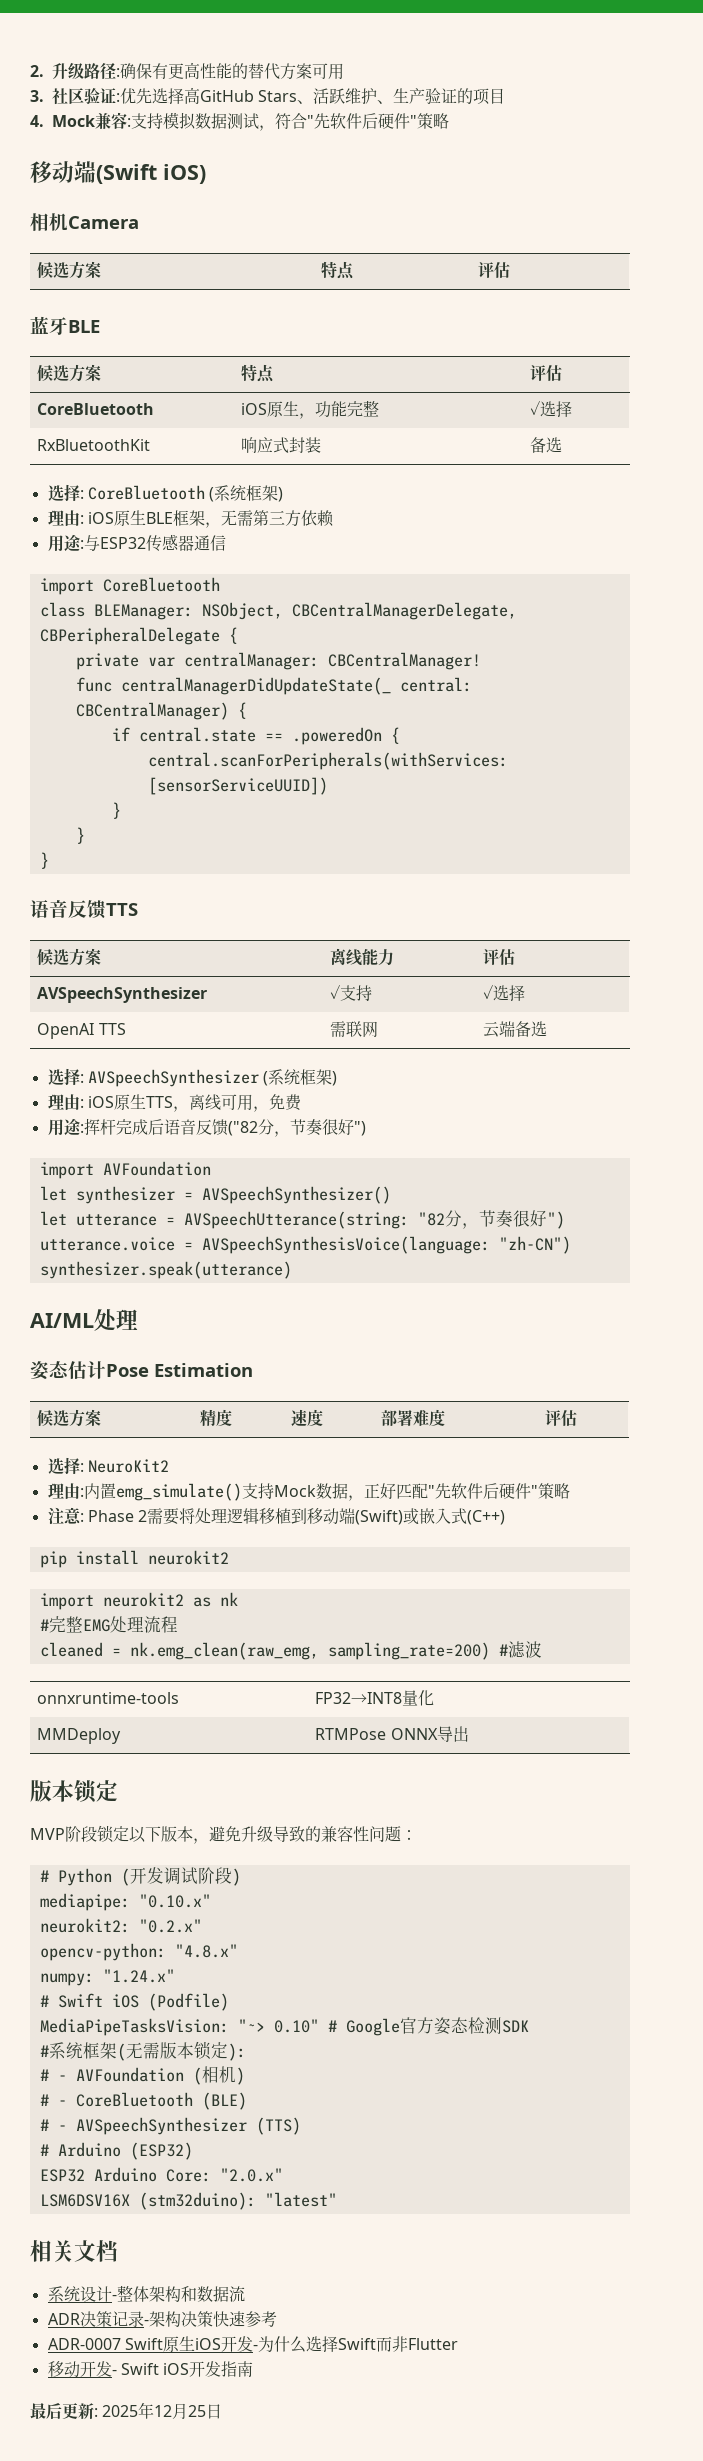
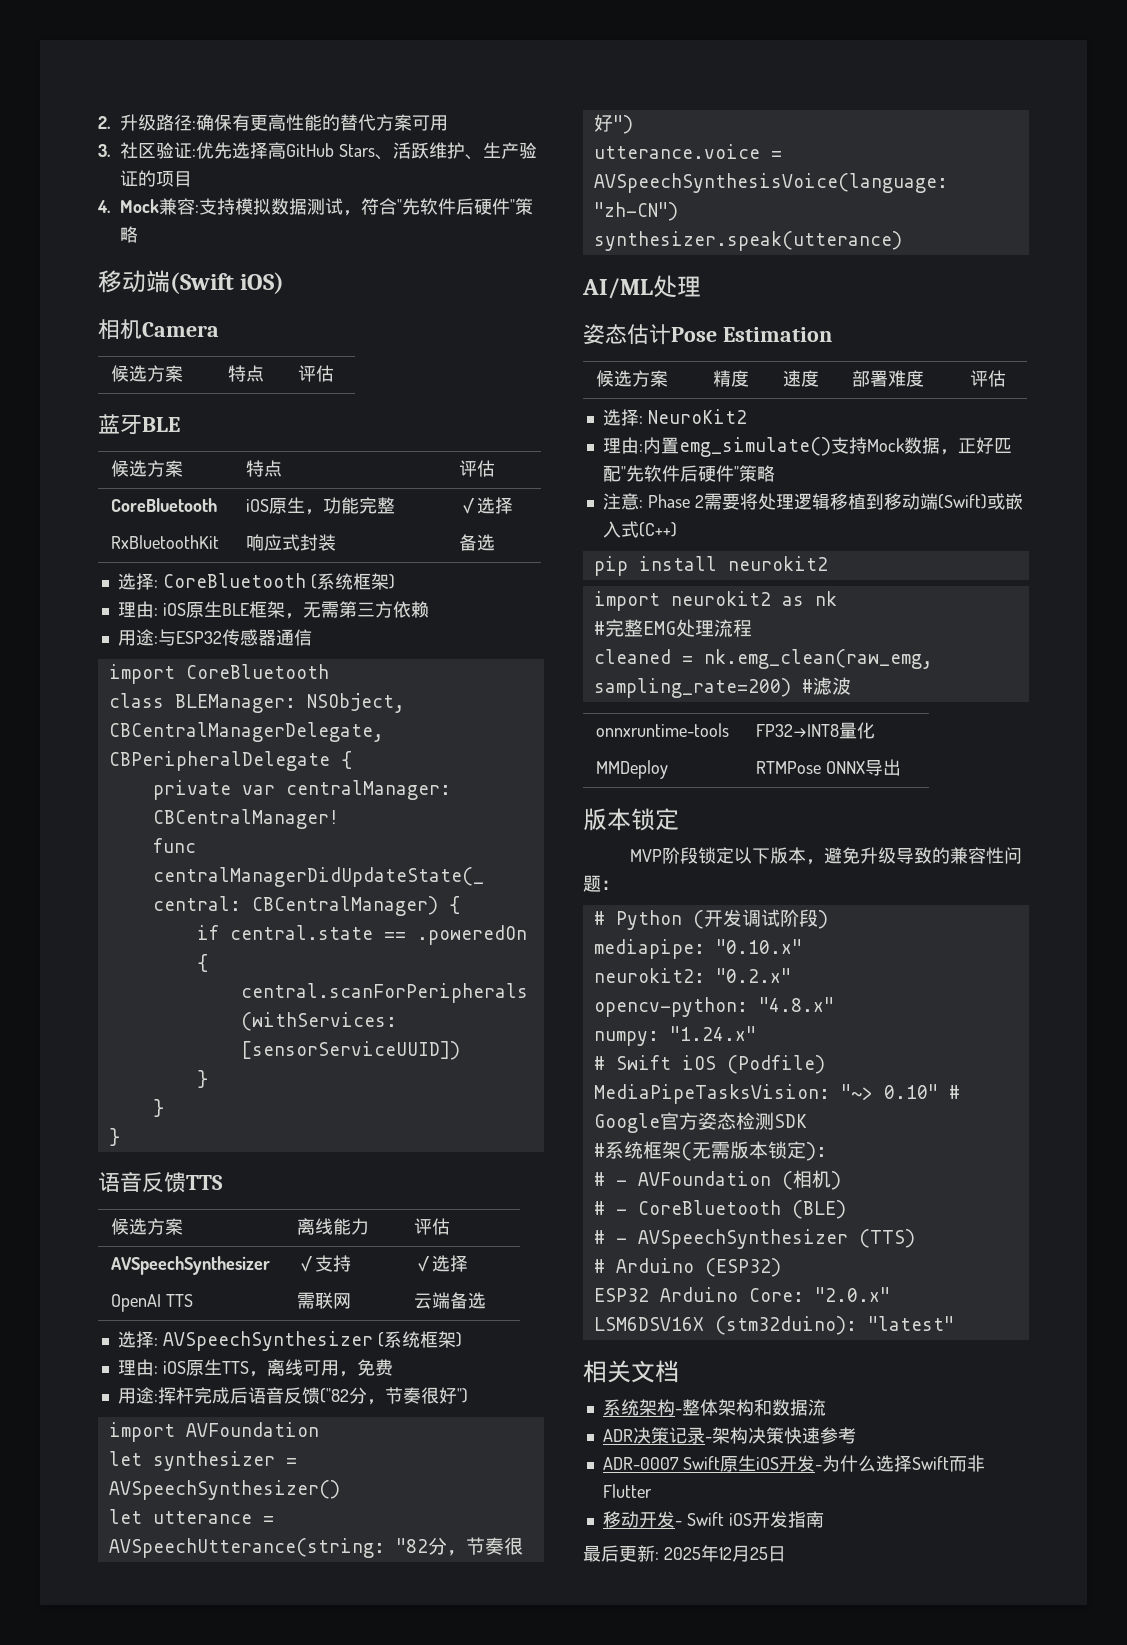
[79,2286,112,2302] 设计 -> [638,1399,675,1416] 架构

